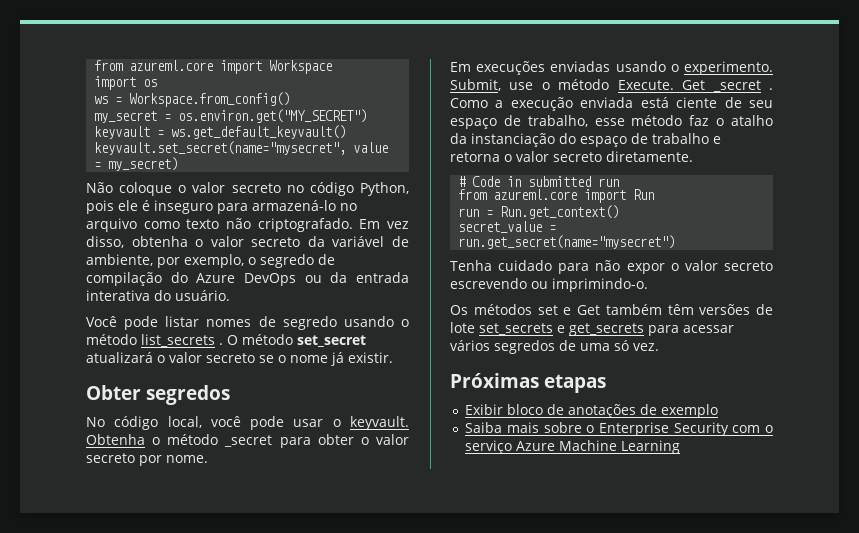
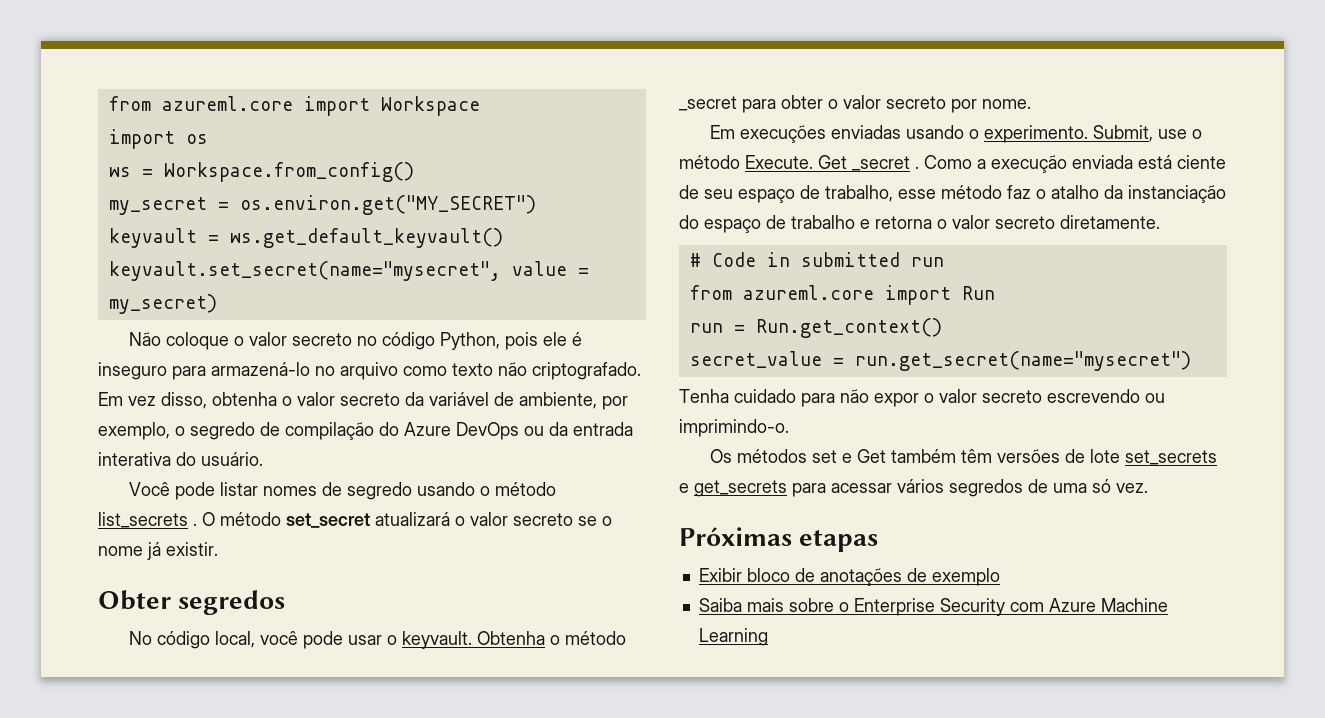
[765,425,773,433] [465,440,513,454] o serviço -> (1044, 607) none

